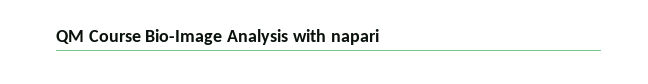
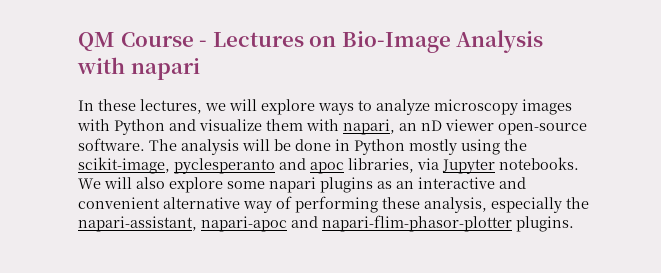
(141, 36) none -> [199,32,337,47] - Lectures on
(379, 37) none -> [78,99,572,115] [77,119,587,135] [78,138,527,155] [78,157,579,174] [78,177,526,193] [78,196,589,213] [78,215,574,232] // In these lectures, we will explore ways to analyze microscopy images with Python and visualize them with napari, an nD viewer open-source software. The analysis will be done in Python mostly using the scikit-image, pyclesperanto and apoc libraries, via Jupyter notebooks. We will also explore some napari plugins as an interactive and convenient alternative way of performing these analysis, especially the napari-assistant, napari-apoc and napari-flim-phasor-plotter plugins.

